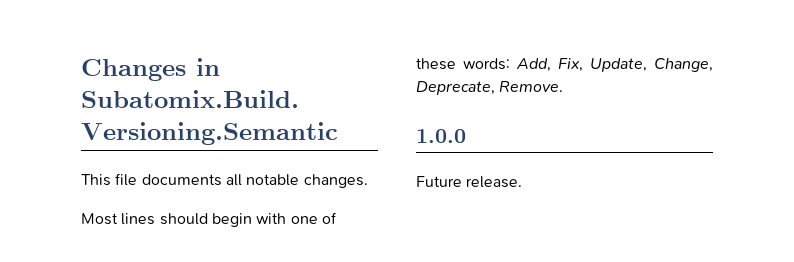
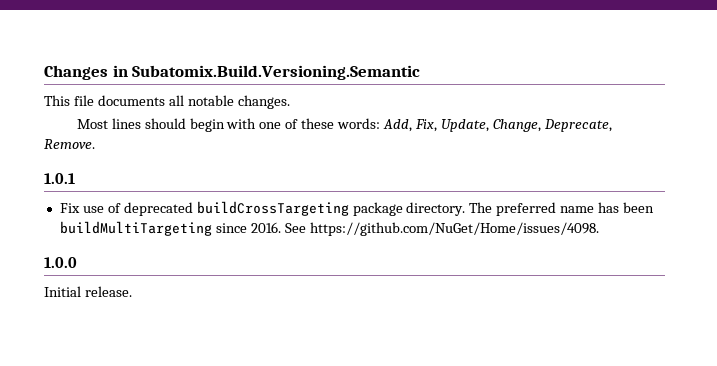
(564, 86) none -> [44,173,75,184] [59,201,655,216] [59,221,599,236] // 1.0.1 // Fix use of deprecated buildCrossTargeting package directory. The preferred name has been buildMultiTargeting since 2016. See https://github.com/NuGet/Home/issues/4098.
[416,176,462,187] Future -> [44,286,81,297] Initial

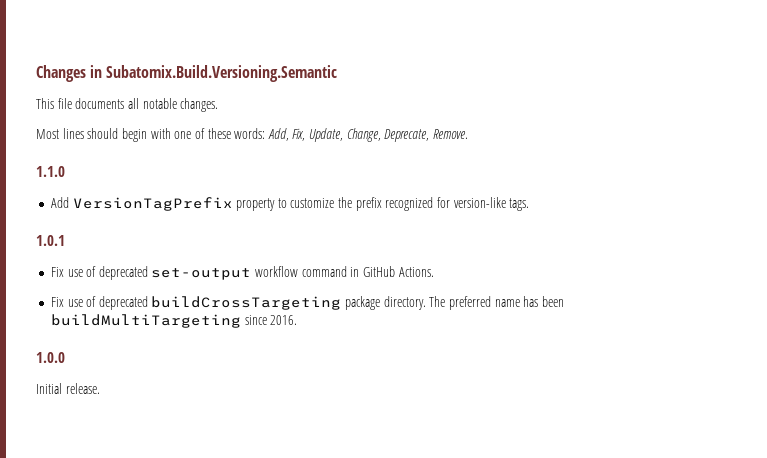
[44,173,75,184] 1.0.1 -> [36,166,65,177] [50,197,530,211] [36,235,65,246] [50,266,434,280] 1.1.0 // Add VersionTagPrefix property to customize the prefix recognized for version-like tags. // 1.0.1 // Fix use of deprecated set-output workflow command in GitHub Actions.
[284,222,599,236] See https://github.com/NuGet/Home/issues/4098. -> (298, 320) none

